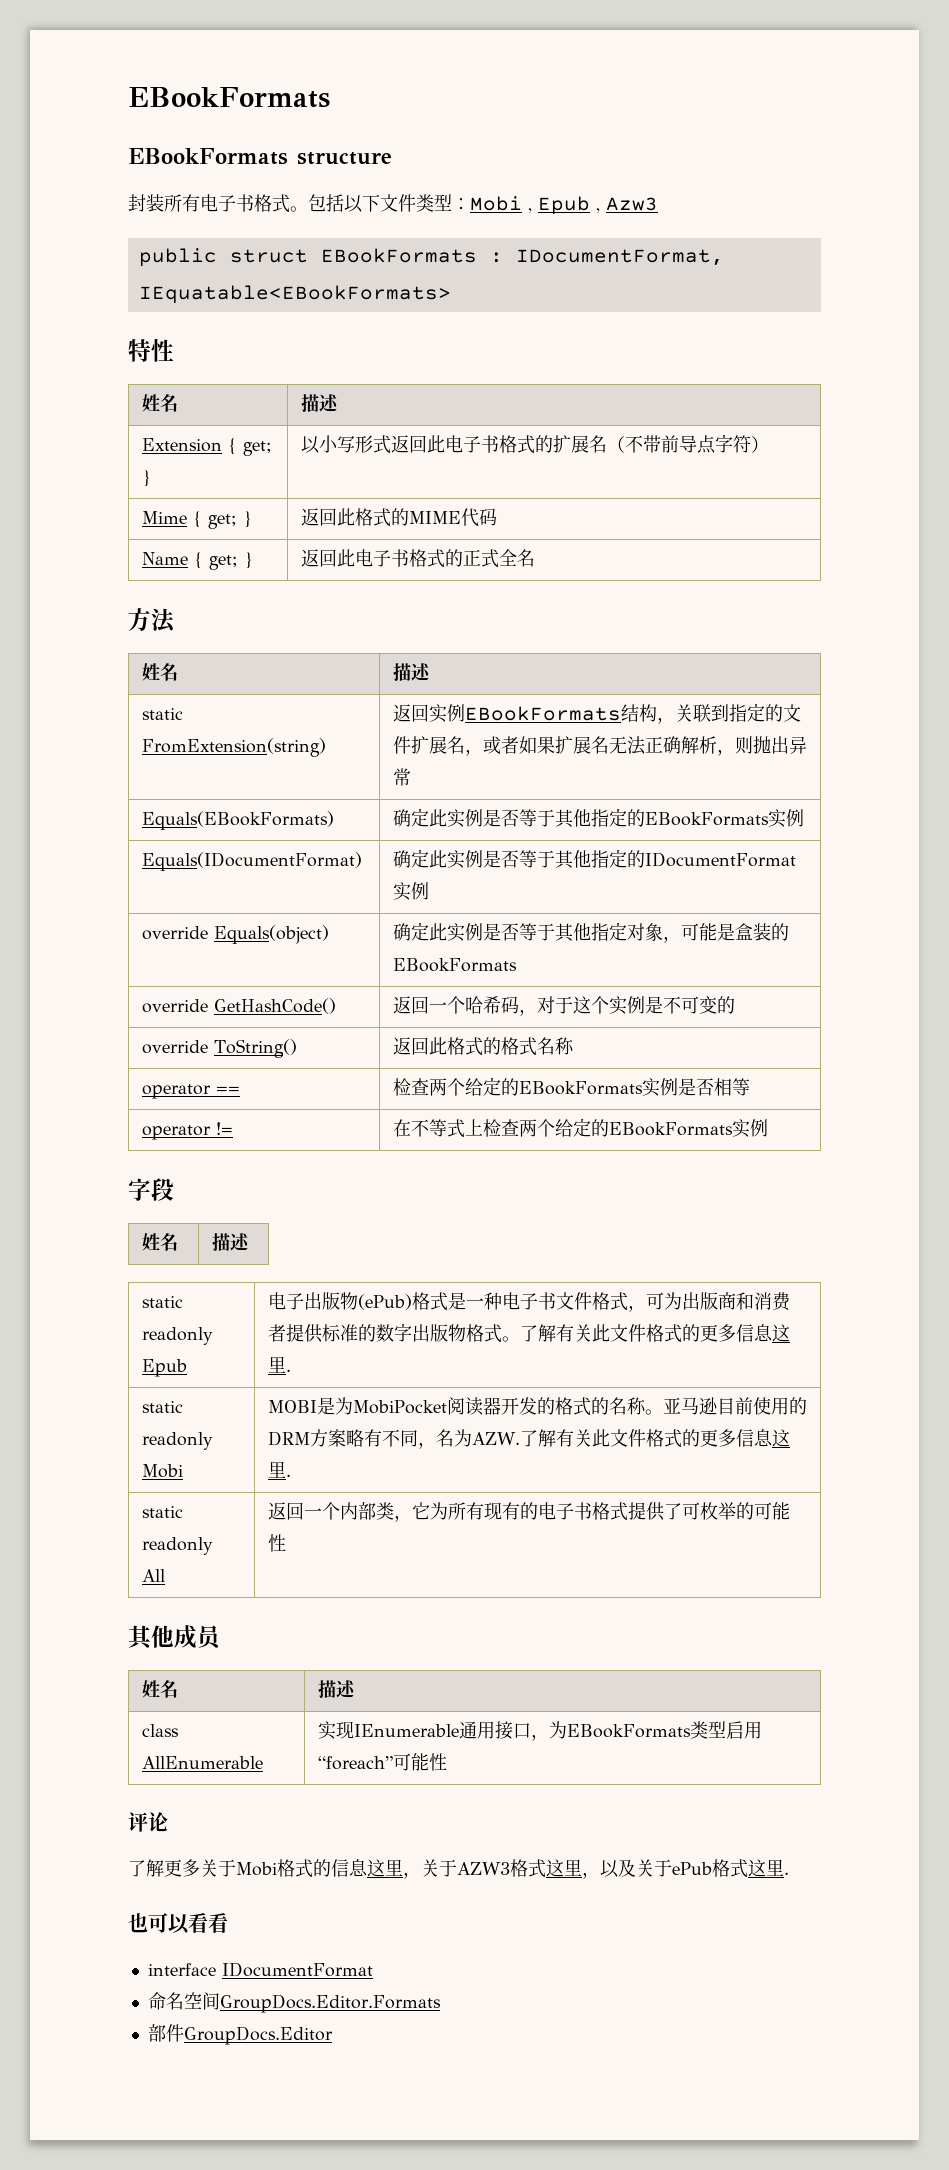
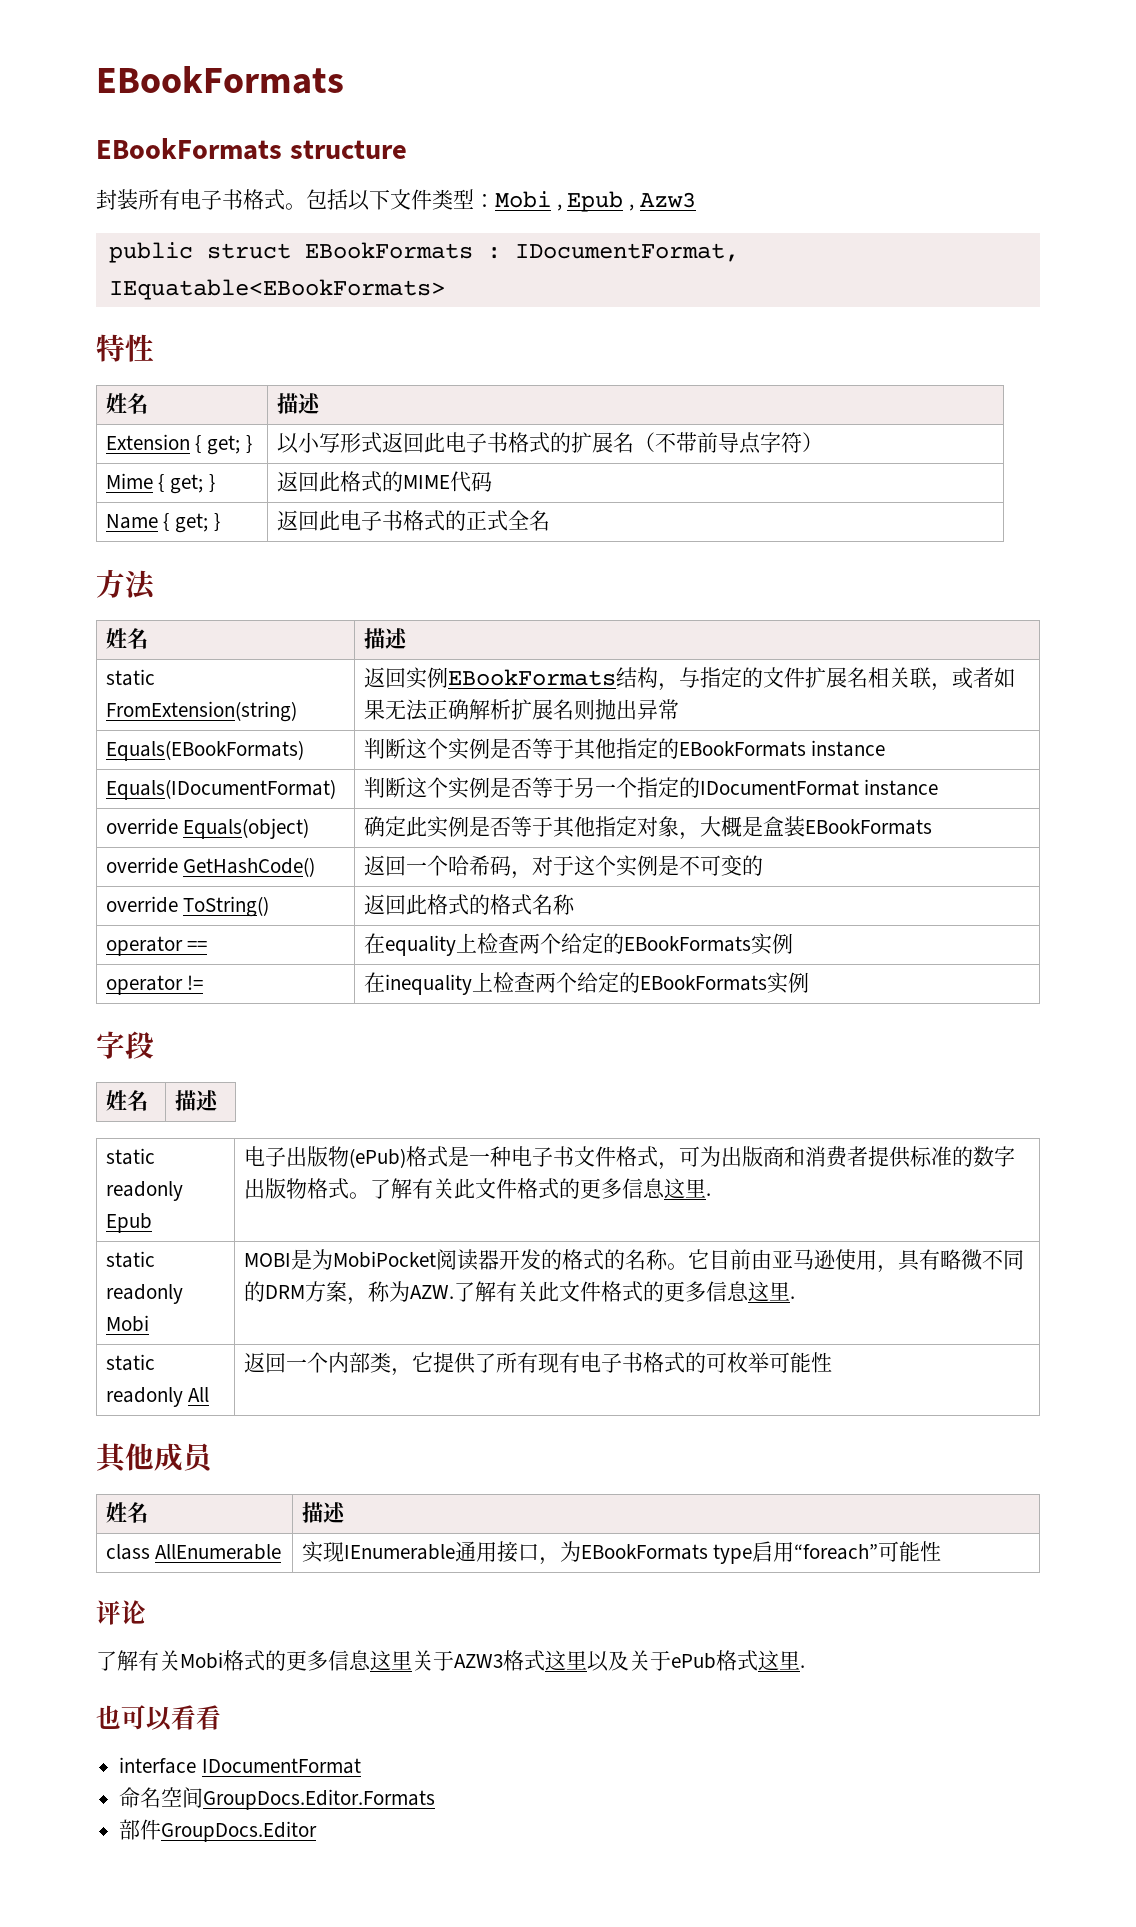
[674,704,729,722] 关联到 -> [678,667,700,688] 与
(465, 745) none -> [867,667,931,688] 相关联
[554,736,609,754] 扩展名 -> (385, 709) none
[716,749,735,756] ， -> [510,699,574,720] 扩展名
[392,808,447,827] 确定此 -> [363,738,448,759] 判断这个
[767,809,804,828] 实例 -> [811,740,886,757] instance
[392,849,591,869] 确定此实例是否等于其他 -> [363,777,637,799] 判断这个实例是否等于另一个
[392,882,429,901] 实例 -> [864,779,939,796] instance
[680,923,789,941] 可能是盒装的 -> [699,816,805,837] 大概是盒装
[392,1077,750,1097] 检查两个给定的EBookFormats实例是否相等 -> [363,933,793,956] 在equality上检查两个给定的EBookFormats实例
[410,1119,465,1138] 不等式 -> [384,974,472,995] inequality
[662,1397,807,1415] [267,1429,454,1449] 亚马逊目前使用的DRM方案略有不同，名 -> [687,1249,1024,1273] [243,1281,390,1305] 它目前由亚马逊使用，具有略微不同的DRM方案，称
[429,1502,448,1520] 为 -> [432,1352,496,1374] 提供了
[519,1502,754,1521] 的电子书格式提供了可枚举的 -> [579,1352,769,1373] 电子书格式的可枚举
[689,1721,726,1739] 类型 -> [713,1544,753,1564] type
[164,1859,236,1877] 更多关于 -> [138,1650,180,1671] 有关
[331,1859,421,1879] 信息这里， -> [286,1650,412,1671] 更多信息这里
[582,1872,600,1879] ， -> (587, 1660) none

